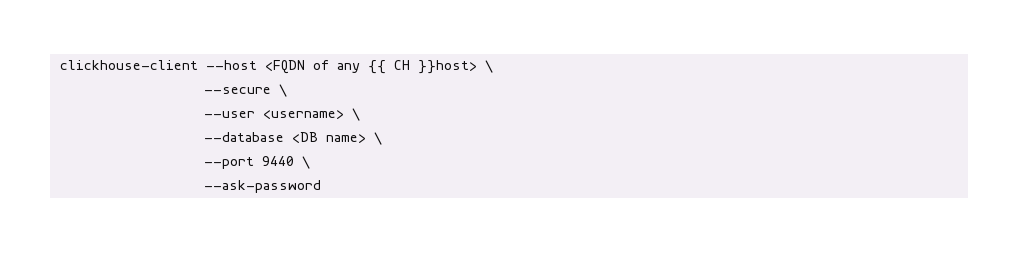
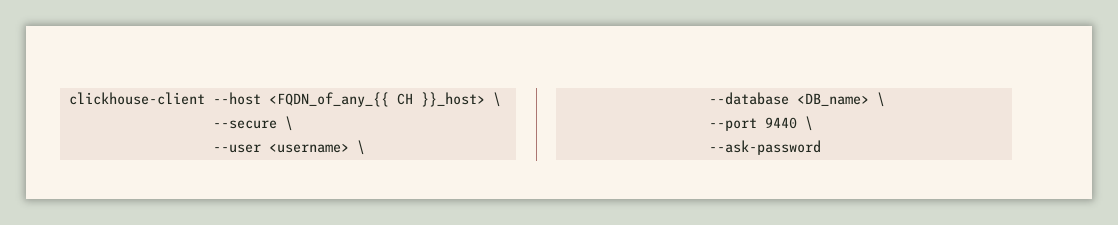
[265,60,478,74] <FQDN of any {{ CH }}host> -> [269,92,486,107] <FQDN_of_any_{{ CH }}_host>
[292,132,367,143] <DB name> -> [797,93,870,106] <DB_name>

